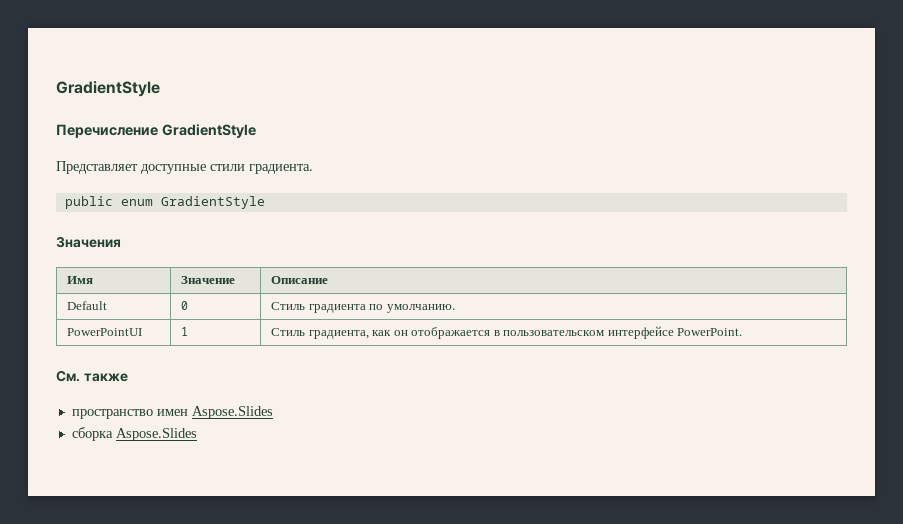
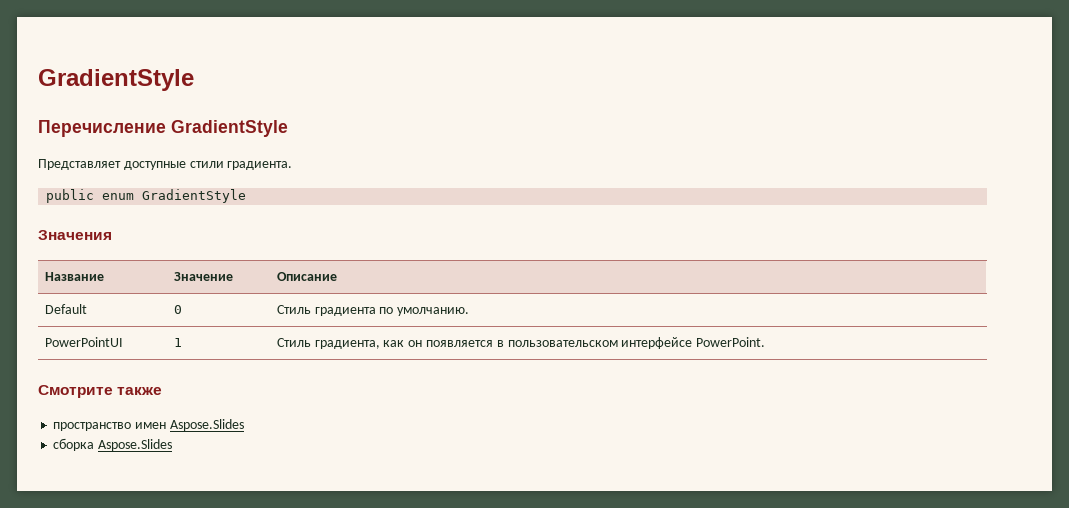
[67,276,94,284] Имя -> [44,272,104,281] Название
[411,327,491,339] отображается -> [426,340,494,347] появляется
[56,370,80,382] См. -> [38,385,113,398] Смотрите

